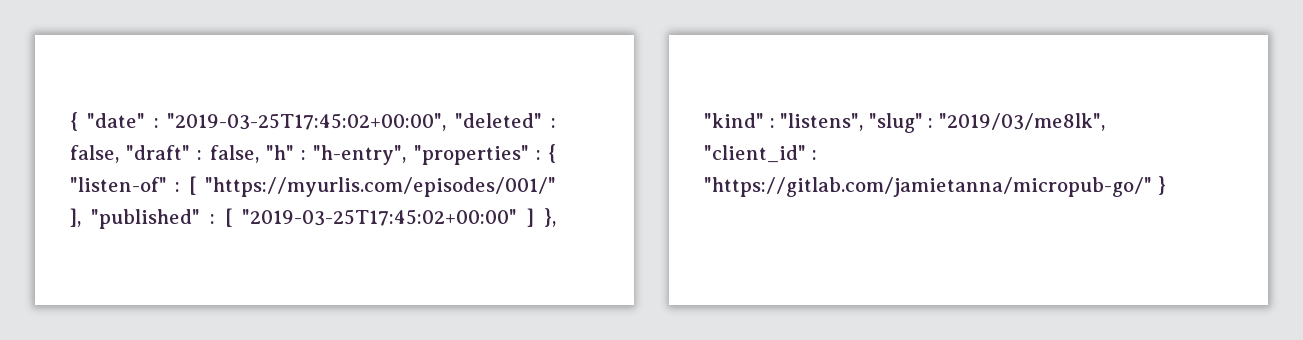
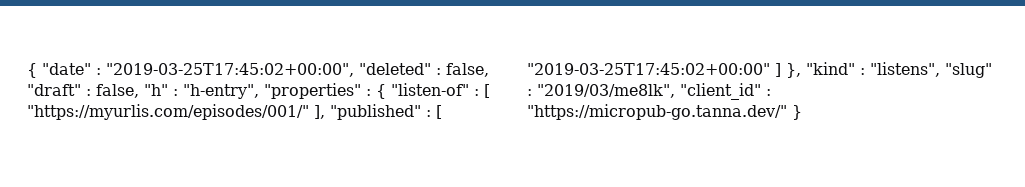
[704,177,1152,197] "https://gitlab.com/jamietanna/micropub-go/" -> [527,104,787,120] "https://micropub-go.tanna.dev/"

